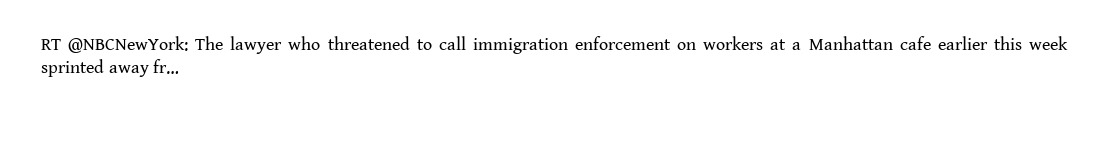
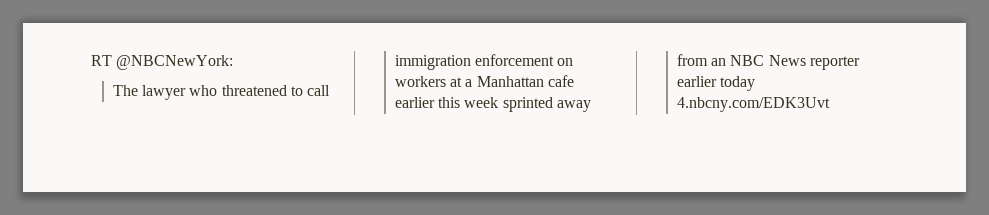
(189, 44) none -> (234, 62) //
[153,59,180,74] fr… -> [676,54,861,70] [676,76,756,91] [676,97,830,112] from an NBC News reporter earlier today 4.nbcny.com/EDK3Uvt

